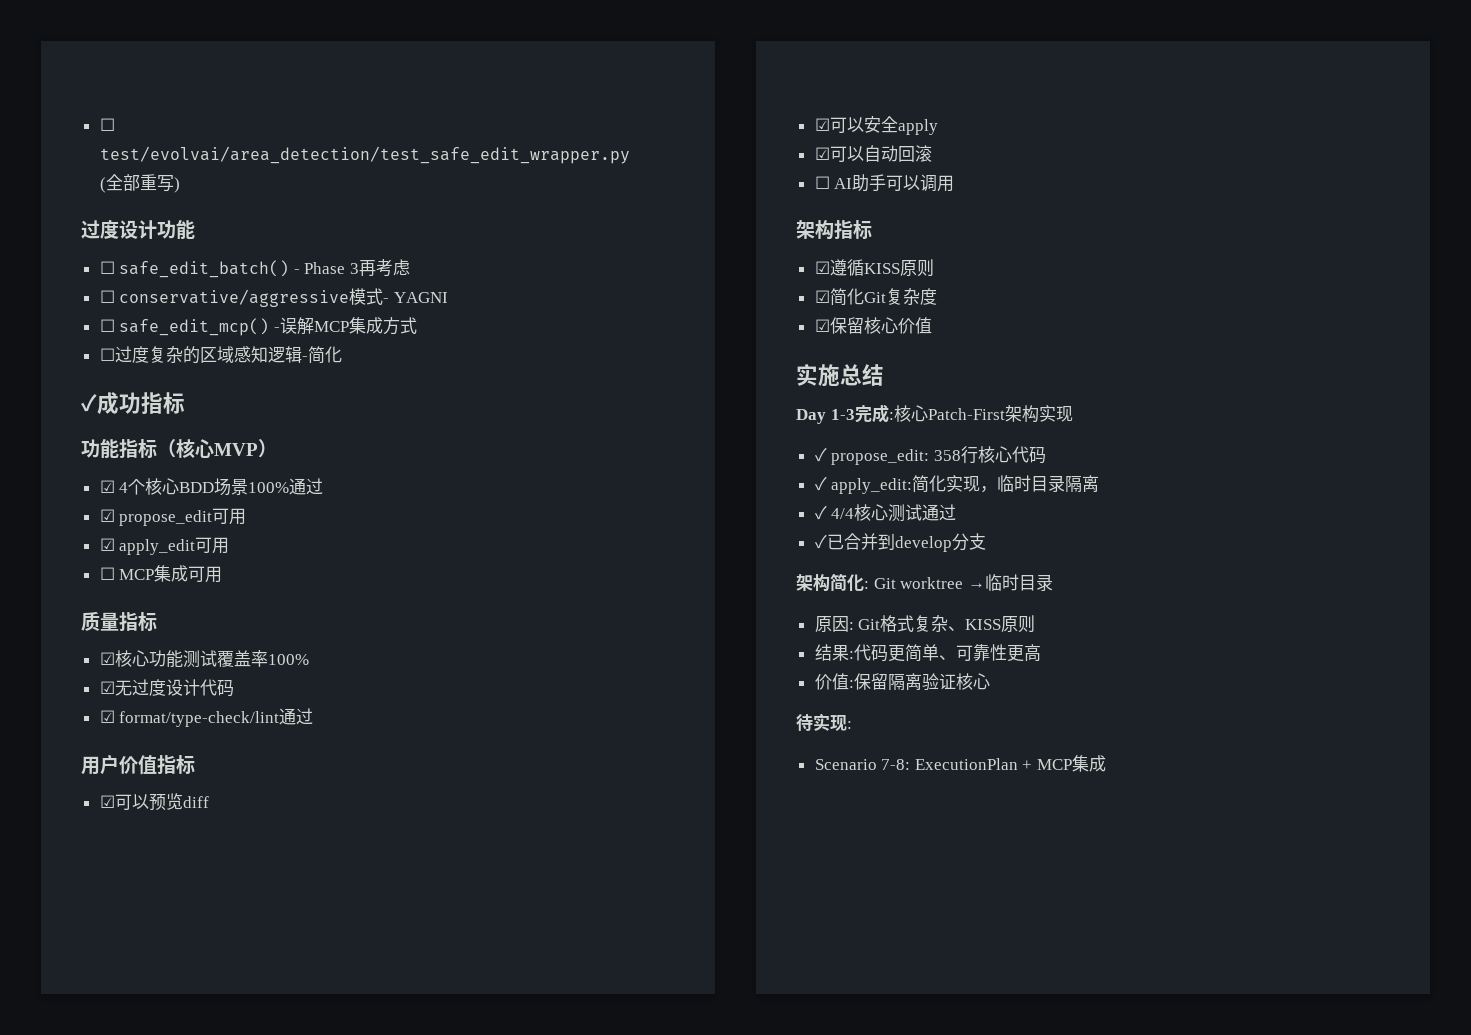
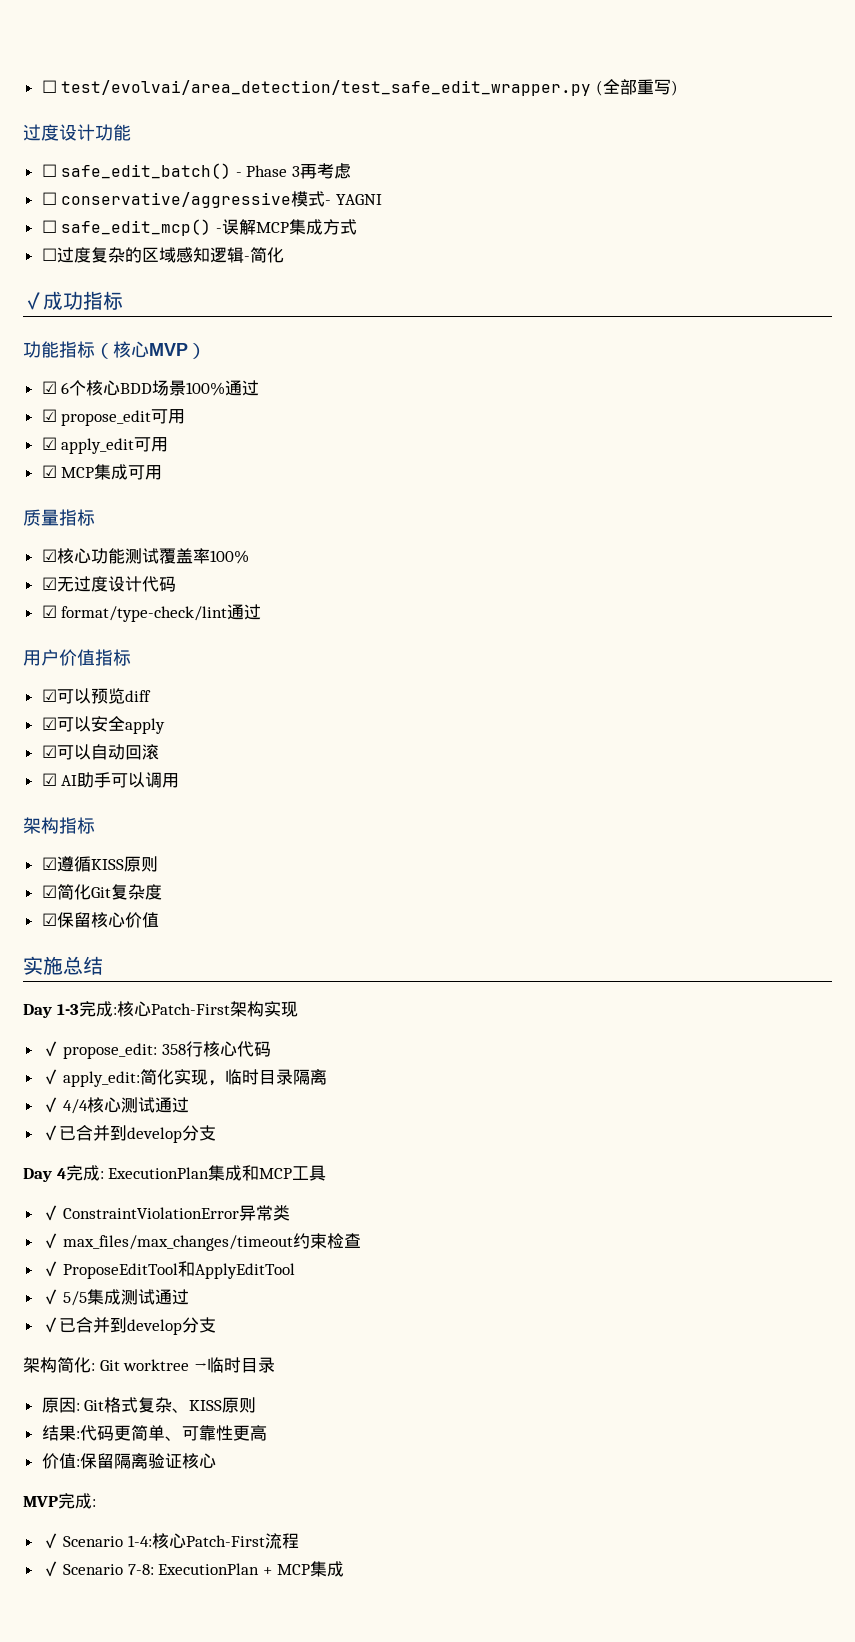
[119,482,129,493] 4 -> [61,382,70,394] 6
[99,567,115,580] ☐ -> [41,465,57,478] ☑
[814,176,830,189] ☐ -> [41,773,57,786] ☑
(986, 541) none -> [23,1165,327,1182] [41,1205,291,1221] [41,1233,362,1251] [41,1261,296,1279] [41,1289,190,1306] [41,1317,216,1335] // Day 4完成: ExecutionPlan集成和MCP工具 // ✓ ConstraintViolationError异常类 // ✓ max_files/max_changes/timeout约束检查 // ✓ ProposeEditTool和ApplyEditTool // ✓ 5/5集成测试通过 // ✓已合并到develop分支
[796,713,847,731] 待实现 -> [23,1493,92,1509] MVP完成
(852, 725) none -> [41,1533,299,1549] [41,1561,59,1577] ✓ Scenario 1-4:核心Patch-First流程 // ✓

